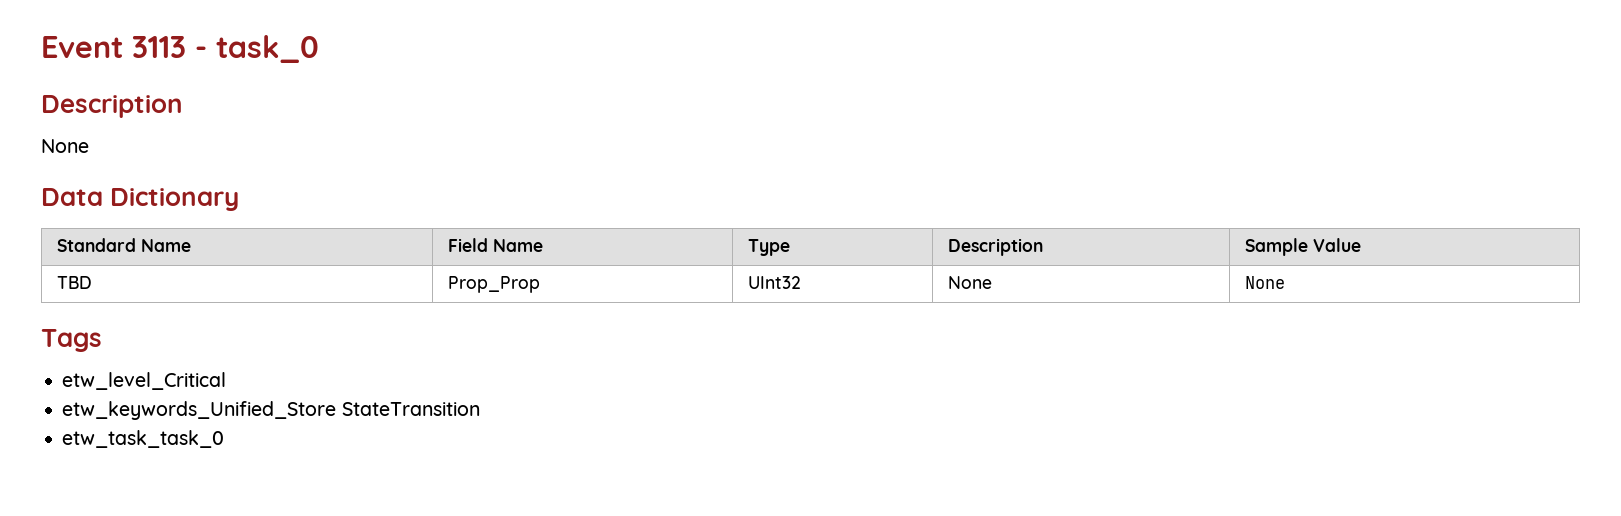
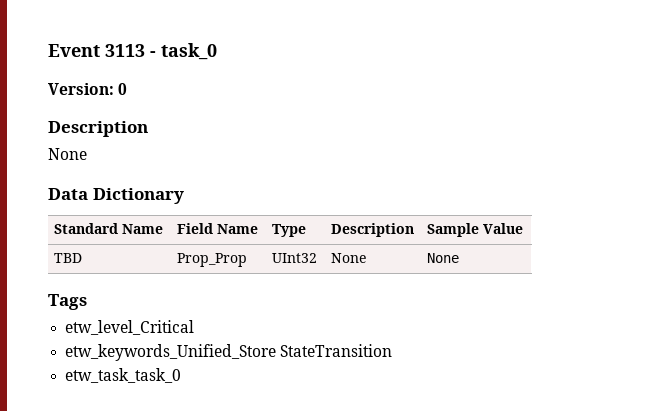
(319, 49) none -> [48,83,128,95] // Version: 0

